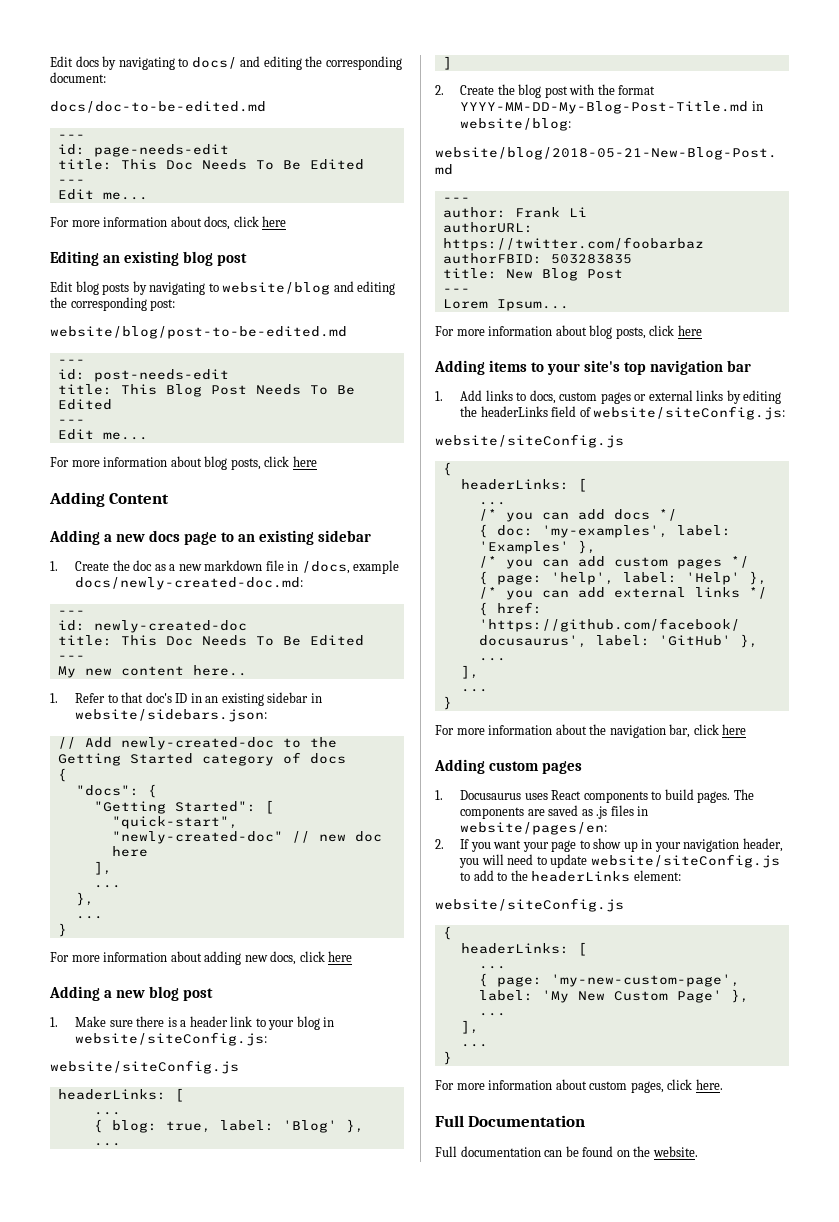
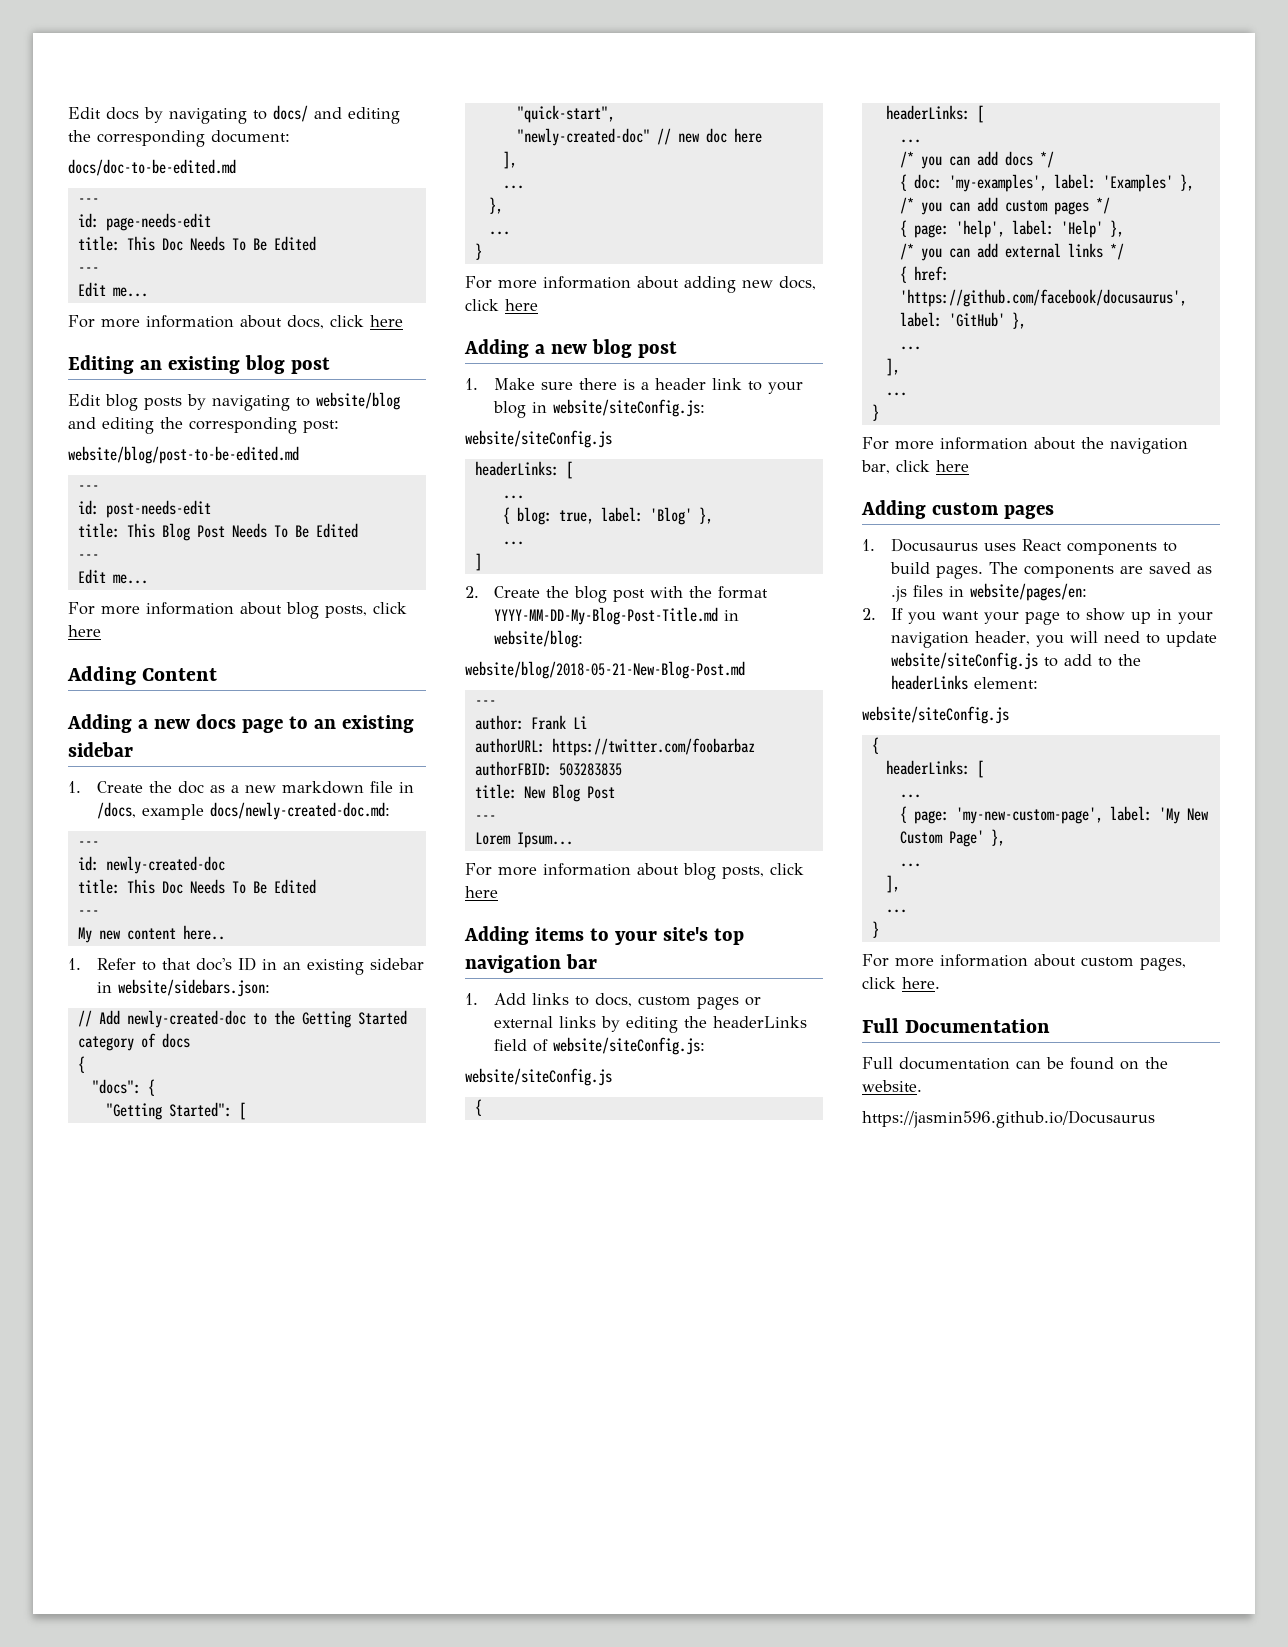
(698, 1151) none -> [862,1110,1155,1128] // https://jasmin596.github.io/Docusaurus

